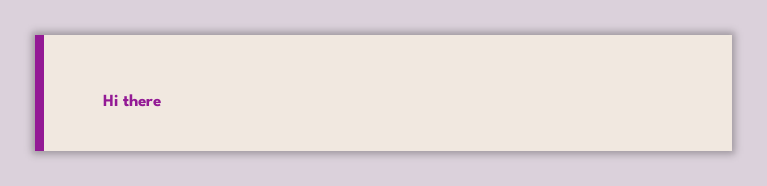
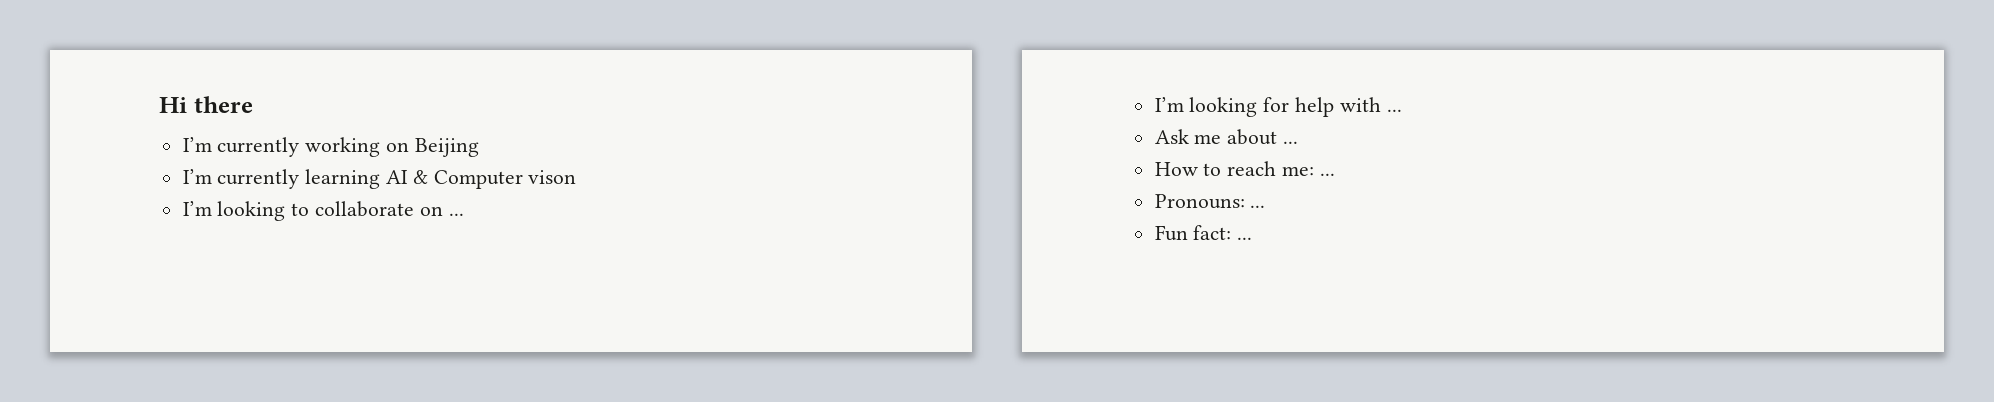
(161, 100) none -> [182,137,479,157] [182,169,577,189] [182,201,464,221] [1154,97,1402,117] [1154,129,1299,145] [1154,161,1335,176] [1154,194,1266,209] [1154,225,1253,241] // I’m currently working on Beijing // I’m currently learning AI & Computer vison // I’m looking to collaborate on ... // I’m looking for help with ... // Ask me about ... // How to reach me: ... // Pronouns: ... // Fun fact: ...

